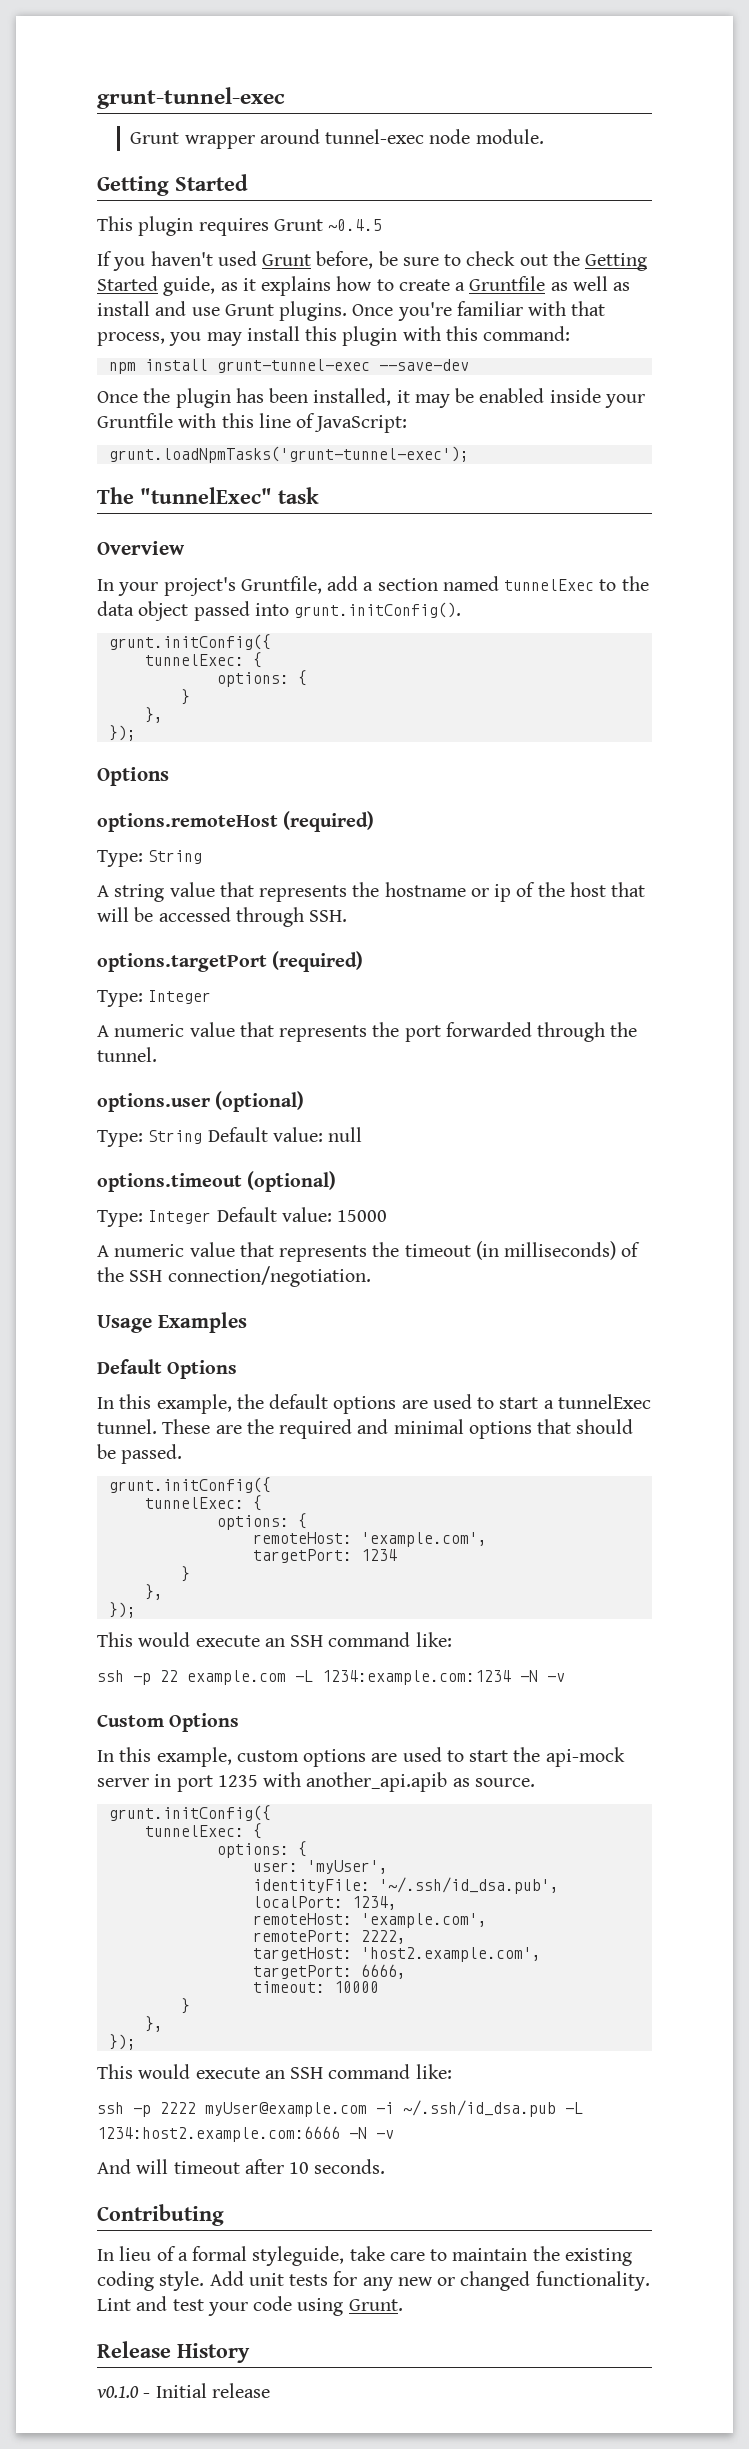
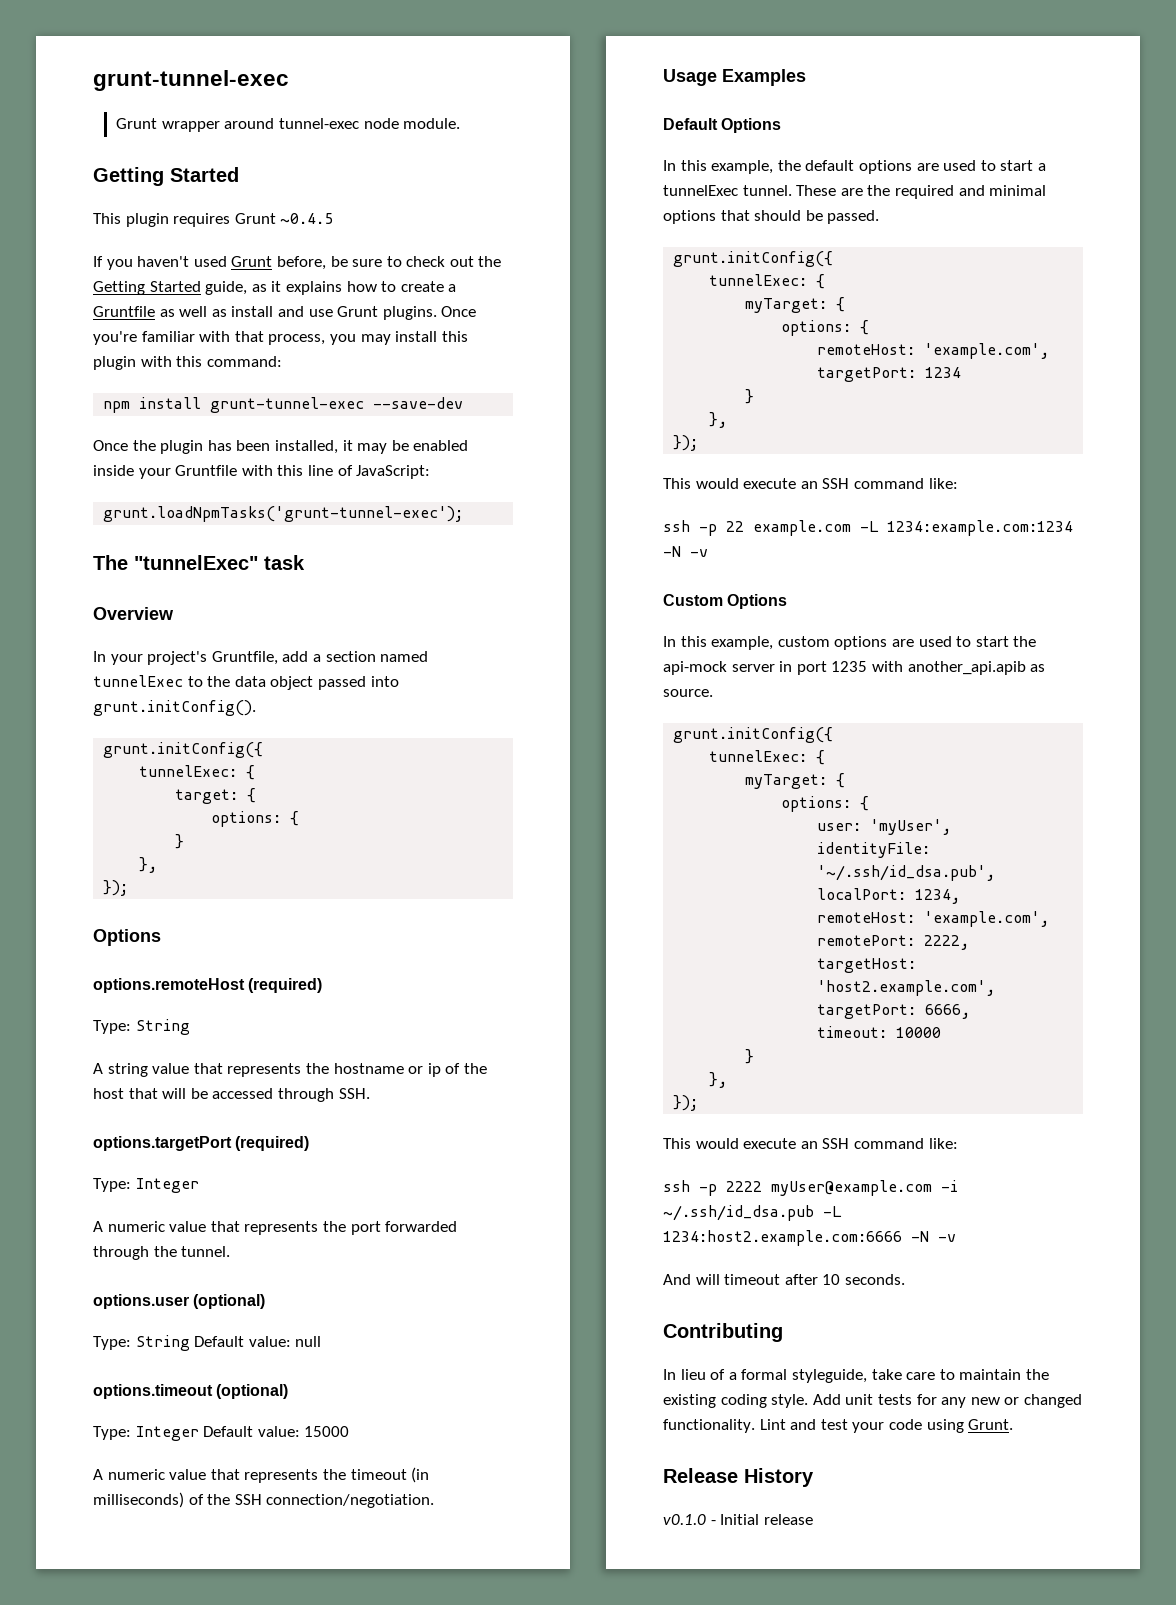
(262, 660) none -> [175,788,257,804] // target: {
(262, 1503) none -> [745,297,846,313] // myTarget: {
(262, 1831) none -> [745,773,846,789] // myTarget: {

